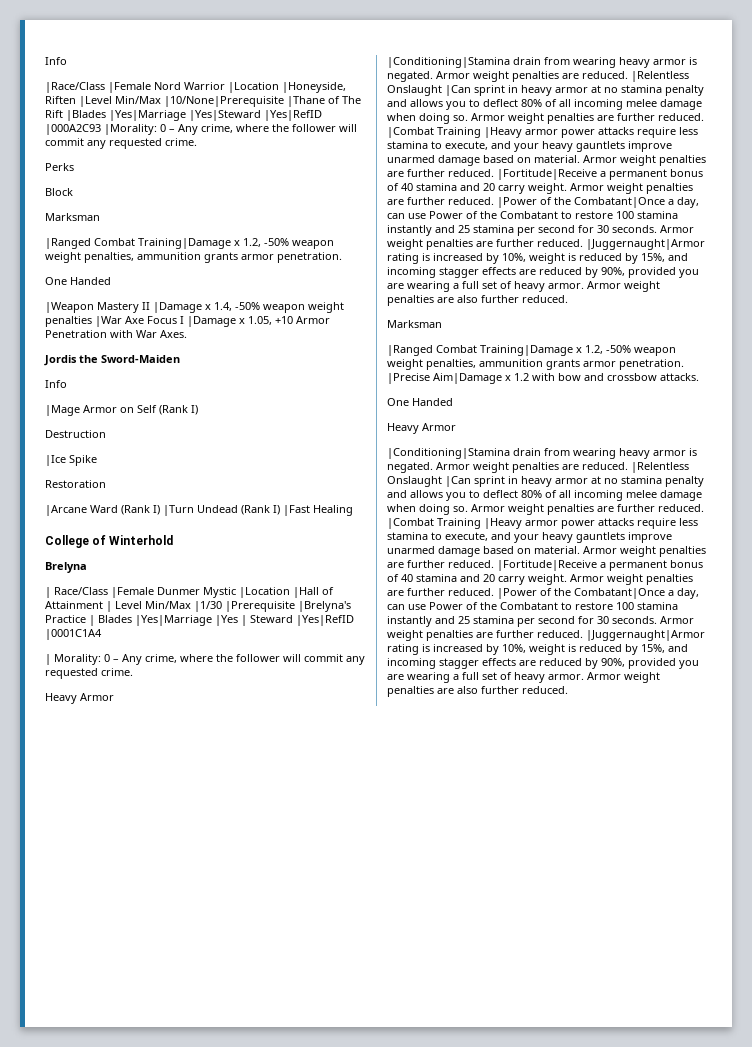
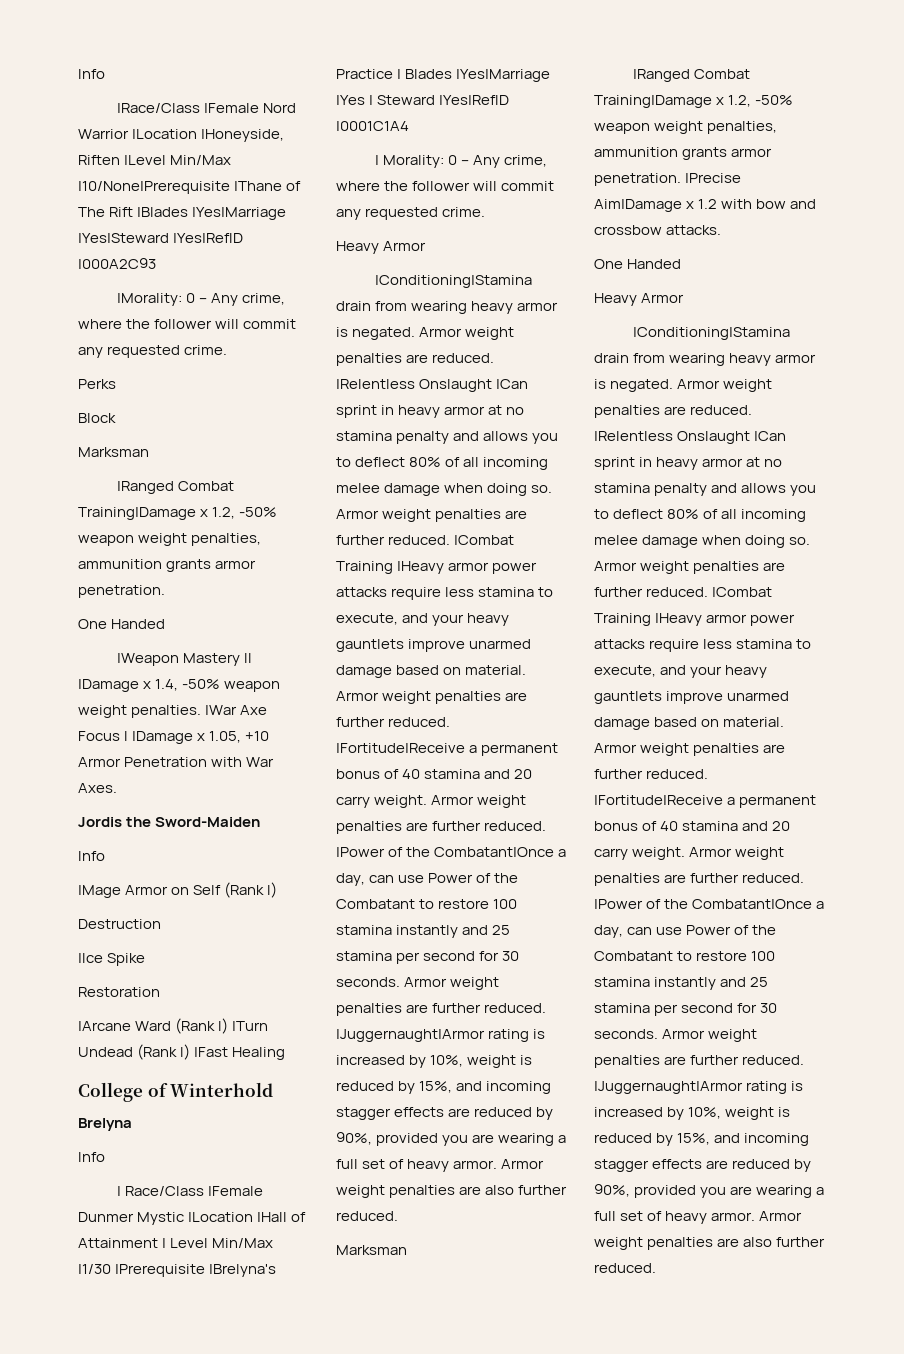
(101, 129) none -> (156, 263) //
[45,316,92,327] penalties -> [131,705,202,718] penalties.
(87, 567) none -> [78,1152,105,1162] // Info

